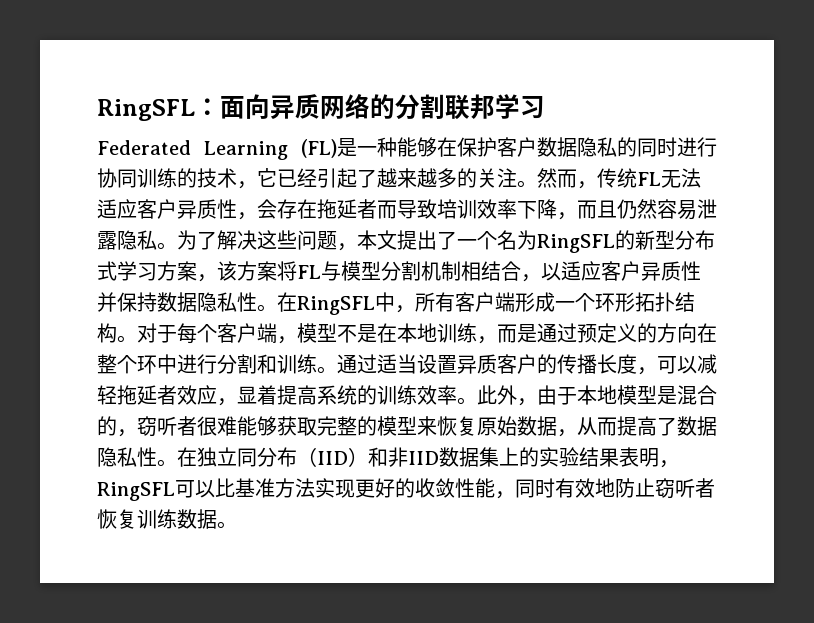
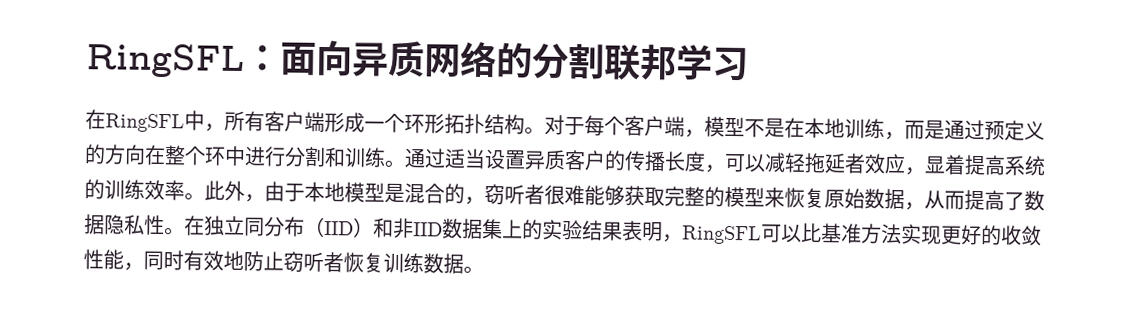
[97,137,717,160] [97,168,701,189] [97,199,717,220] [97,230,715,253] [97,261,701,282] [97,292,277,312] Federated Learning (FL)是一种能够在保护客户数据隐私的同时进行协同训练的技术，它已经引起了越来越多的关注。然而，传统FL无法适应客户异质性，会存在拖延者而导致培训效率下降，而且仍然容易泄露隐私。为了解决这些问题，本文提出了一个名为RingSFL的新型分布式学习方案，该方案将FL与模型分割机制相结合，以适应客户异质性并保持数据隐私性。 -> (749, 64) none

